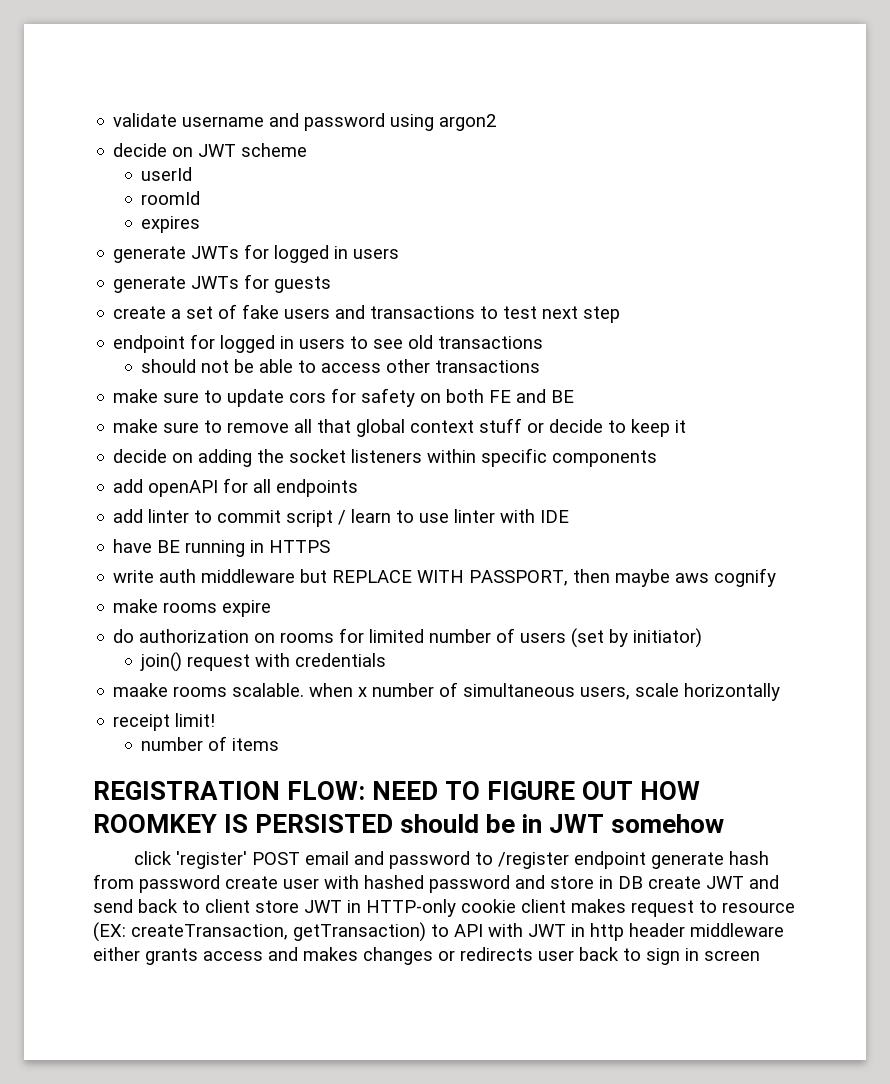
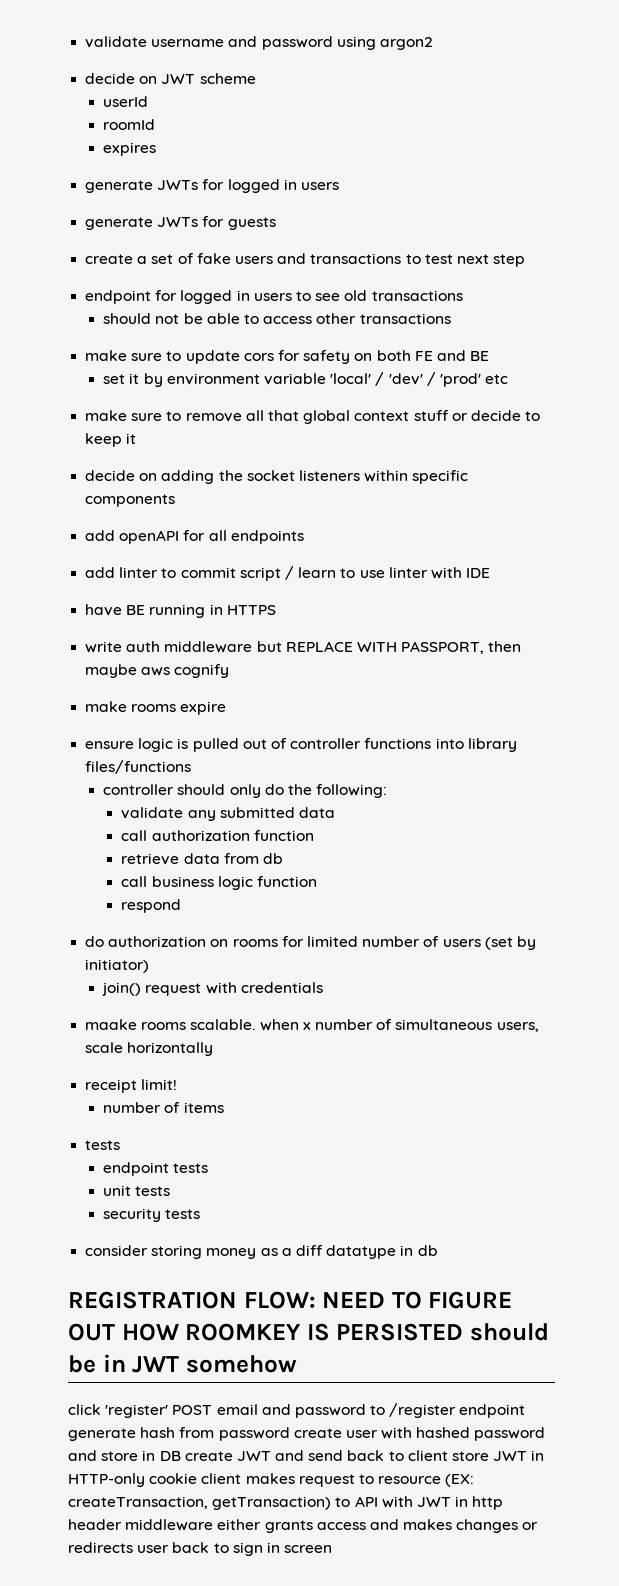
(575, 396) none -> [103,372,509,387] // set it by environment variable 'local' / 'dev' / 'prod' etc
(272, 608) none -> [85,738,517,752] [85,760,192,774] [103,784,388,798] [121,807,335,821] [121,830,314,841] [121,853,283,865] [121,876,317,890] [121,899,182,913] // ensure logic is pulled out of controller functions into library files/functions // controller should only do the following: // validate any submitted data // call authorization function // retrieve data from db // call business logic function // respond
(280, 744) none -> [85,1140,121,1150] [103,1162,209,1176] [103,1185,171,1196] [103,1208,201,1222] [85,1245,438,1259] // tests // endpoint tests // unit tests // security tests // consider storing money as a diff datatype in db

